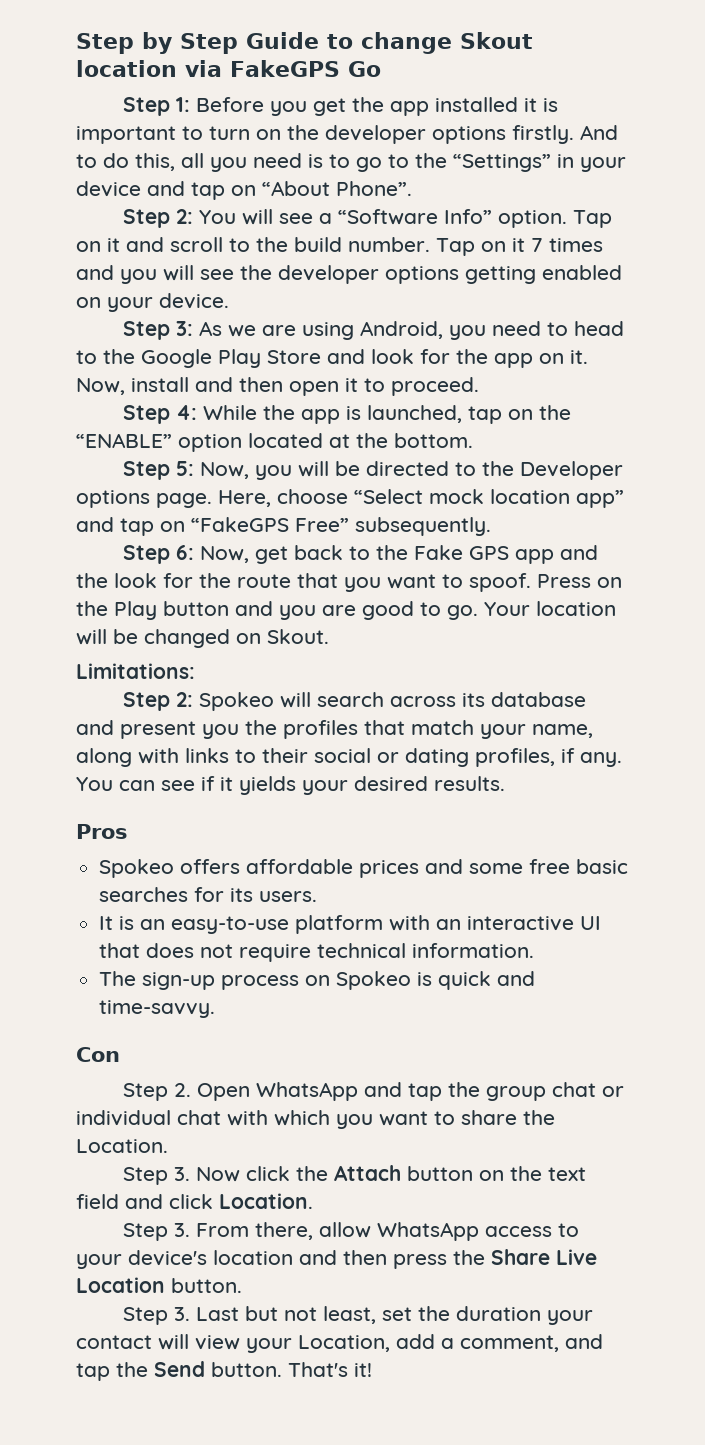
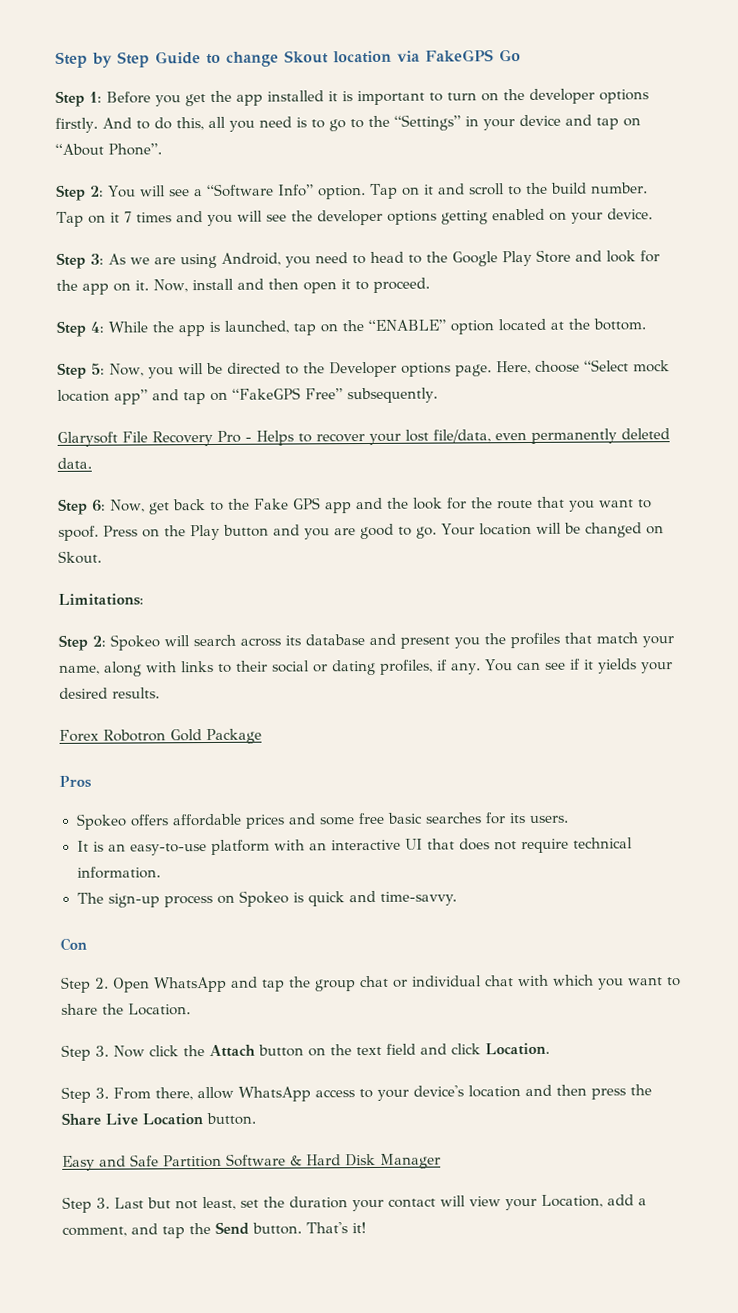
(491, 526) none -> [57,428,670,447] [57,457,92,469] // Glarysoft File Recovery Pro - Helps to recover your lost file/data, even permanently deleted data.
(505, 783) none -> [59,728,262,745] // Forex Robotron Gold Package
(242, 1285) none -> [62,1153,441,1171] // Easy and Safe Partition Software & Hard Disk Manager

